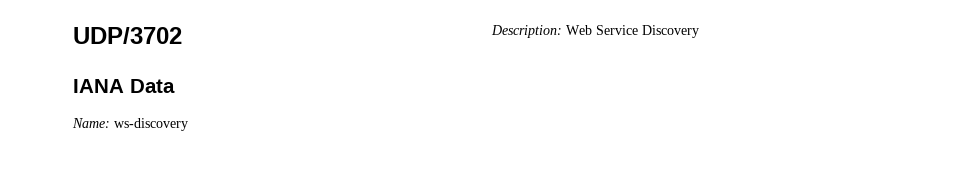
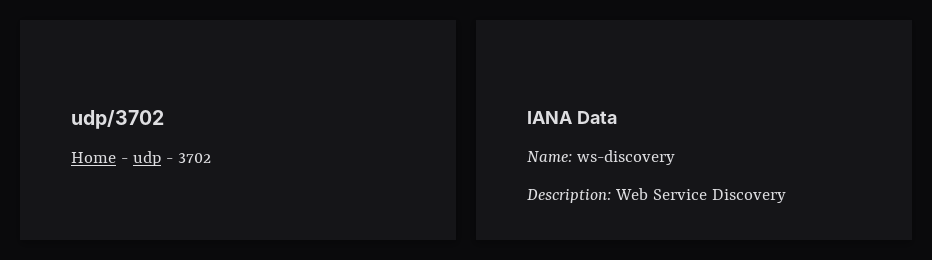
[73,27,182,44] UDP/3702 -> [71,110,164,129] [71,151,211,166] udp/3702 // Home - udp - 3702

